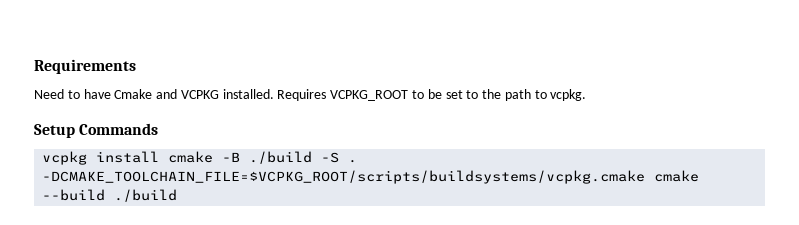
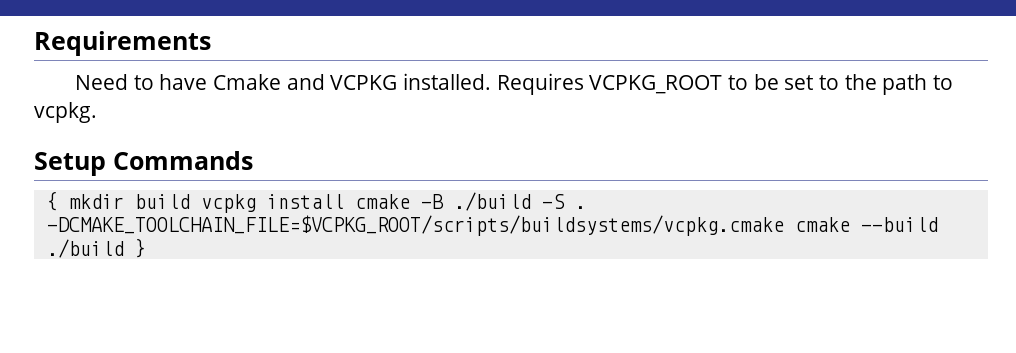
(159, 129) none -> [46,191,190,211] { mkdir build
(178, 195) none -> [134,238,146,258] }

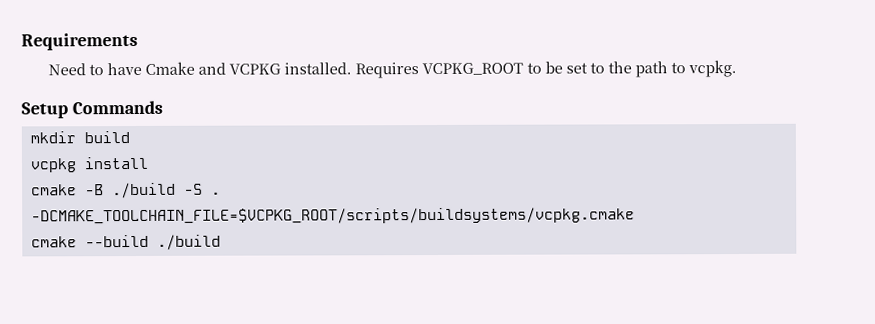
[46,191,58,211] { -> (163, 107) none
(190, 201) none -> (130, 137) //
(344, 201) none -> (149, 163) //
(784, 225) none -> (635, 216) //
[134,238,146,258] } -> (221, 242) none

